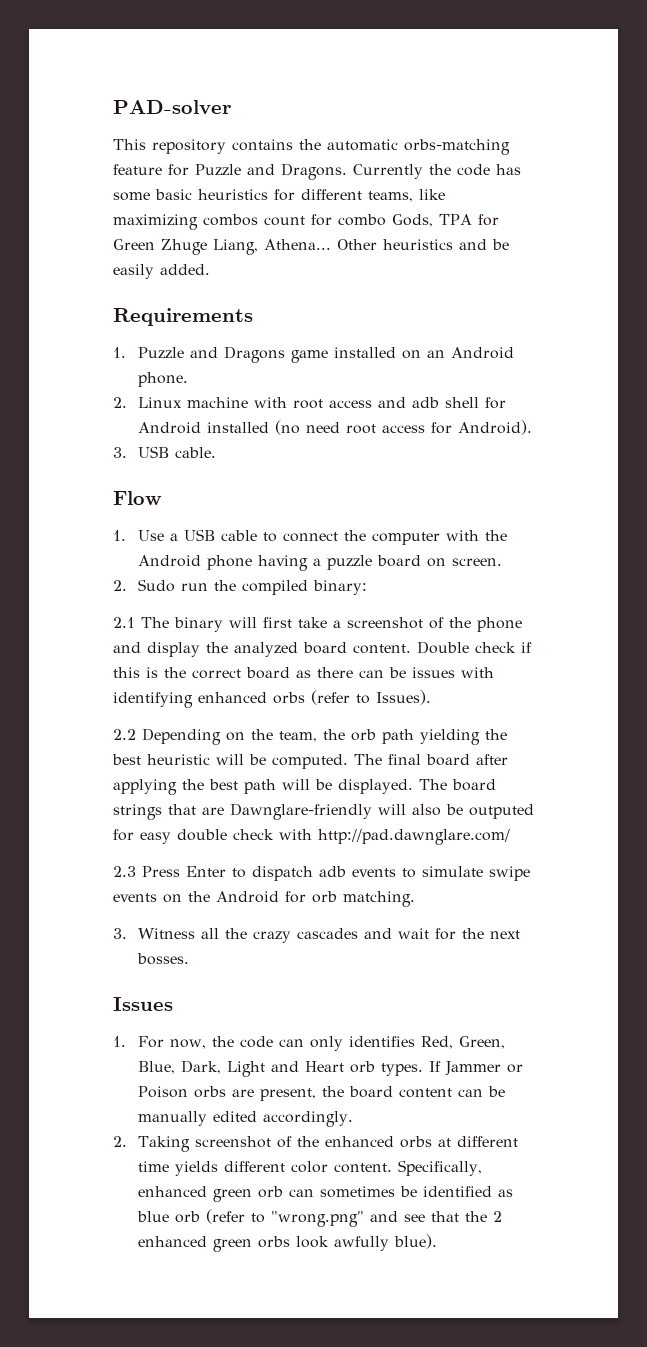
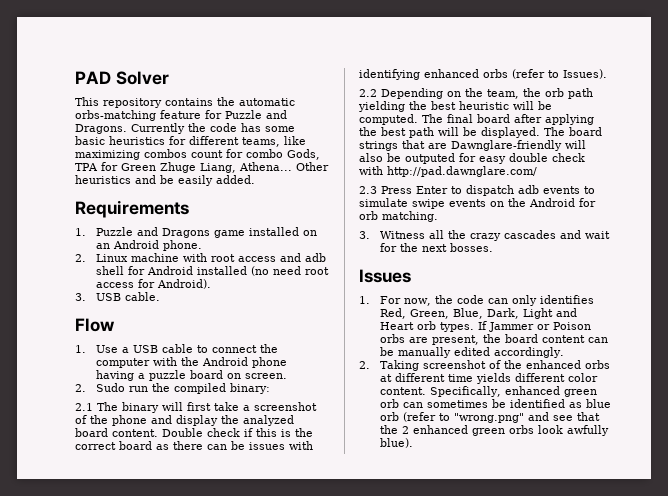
[113,100,231,114] PAD-solver -> [75,71,169,85] PAD Solver

